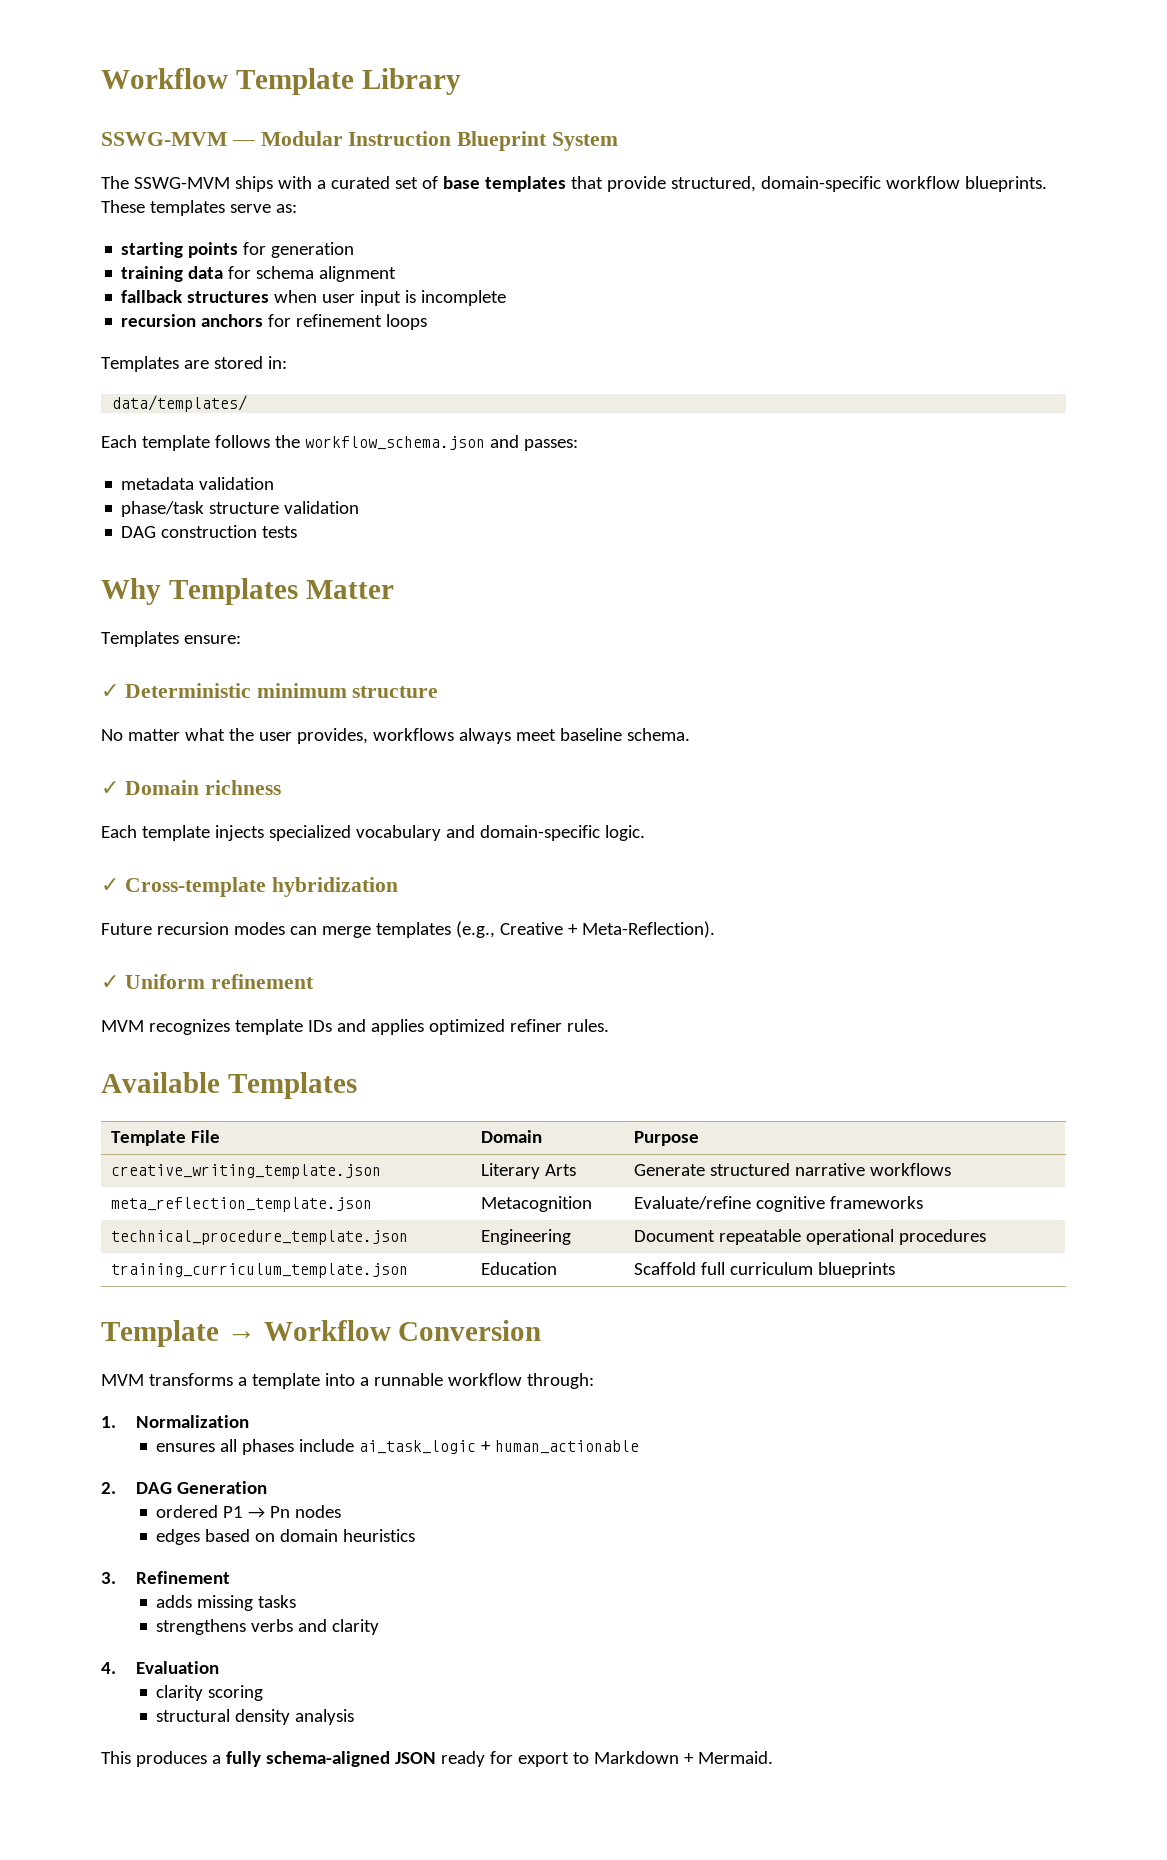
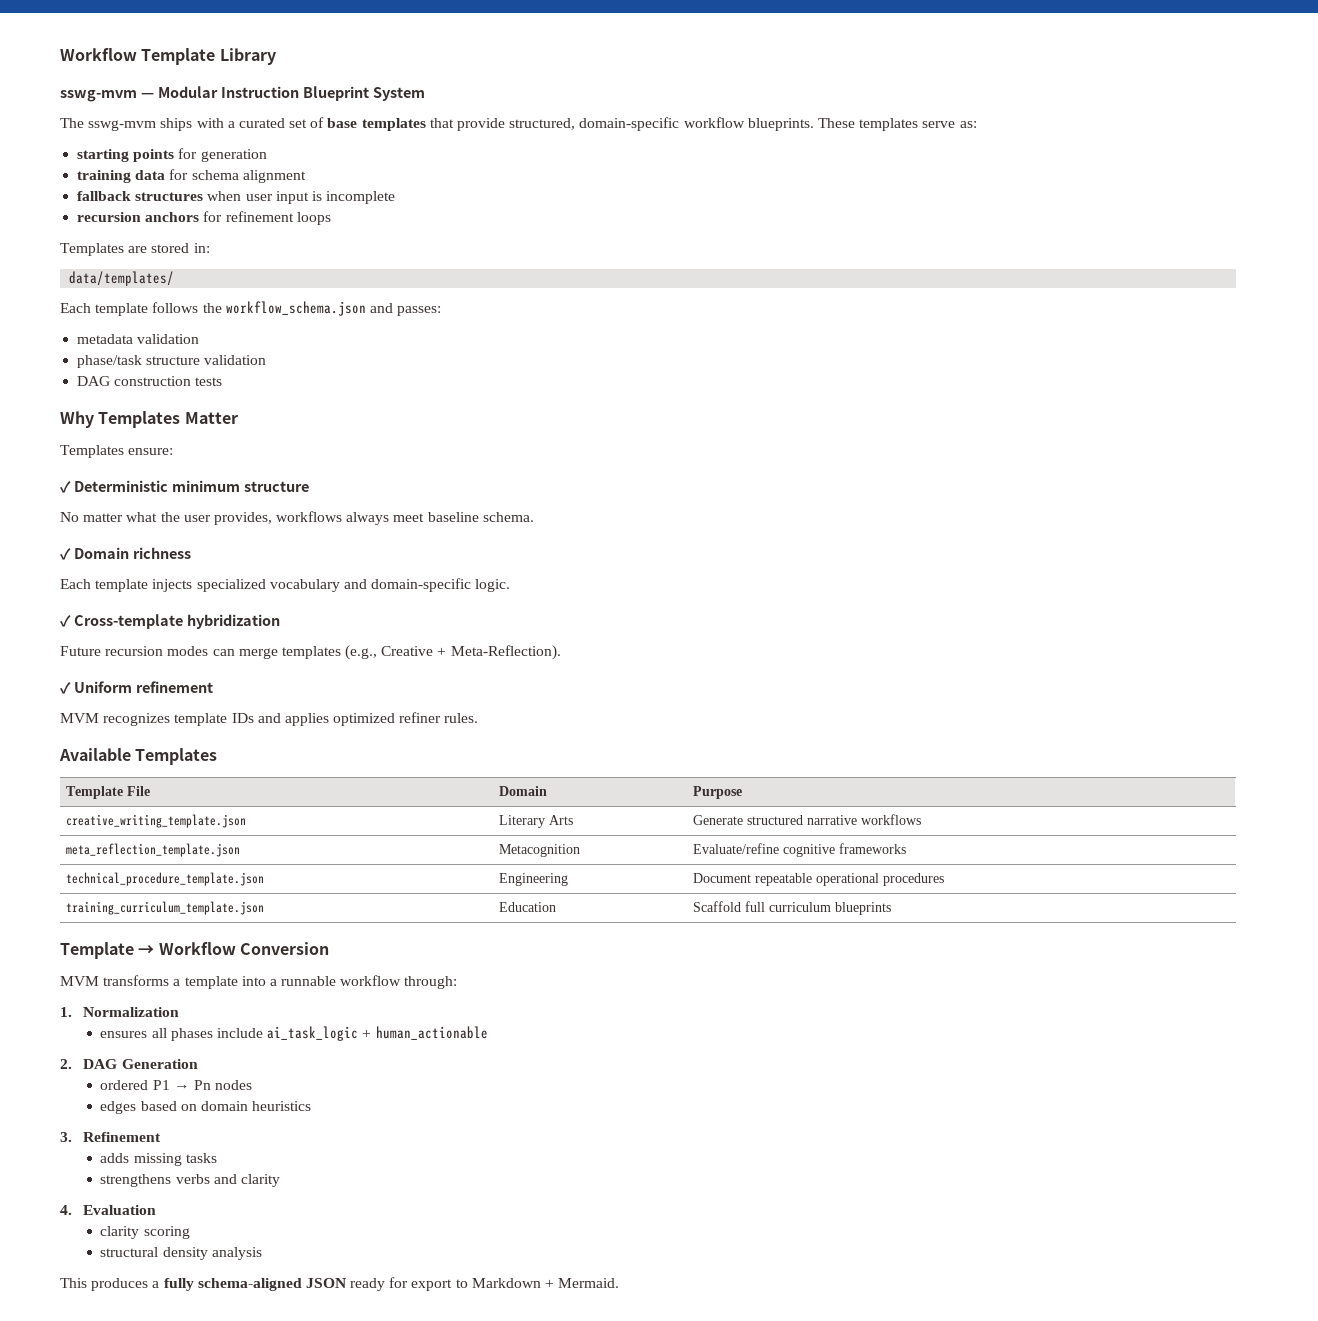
[101,132,227,146] SSWG-MVM -> [60,90,137,102] sswg-mvm
[133,177,230,189] SSWG-MVM -> [88,120,157,131] sswg-mvm

